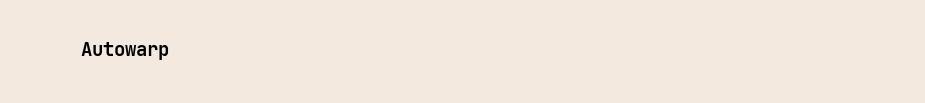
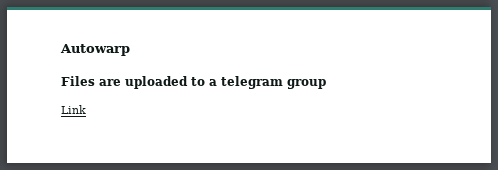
(169, 51) none -> [61,76,326,89] [61,105,86,114] // Files are uploaded to a telegram group // Link

